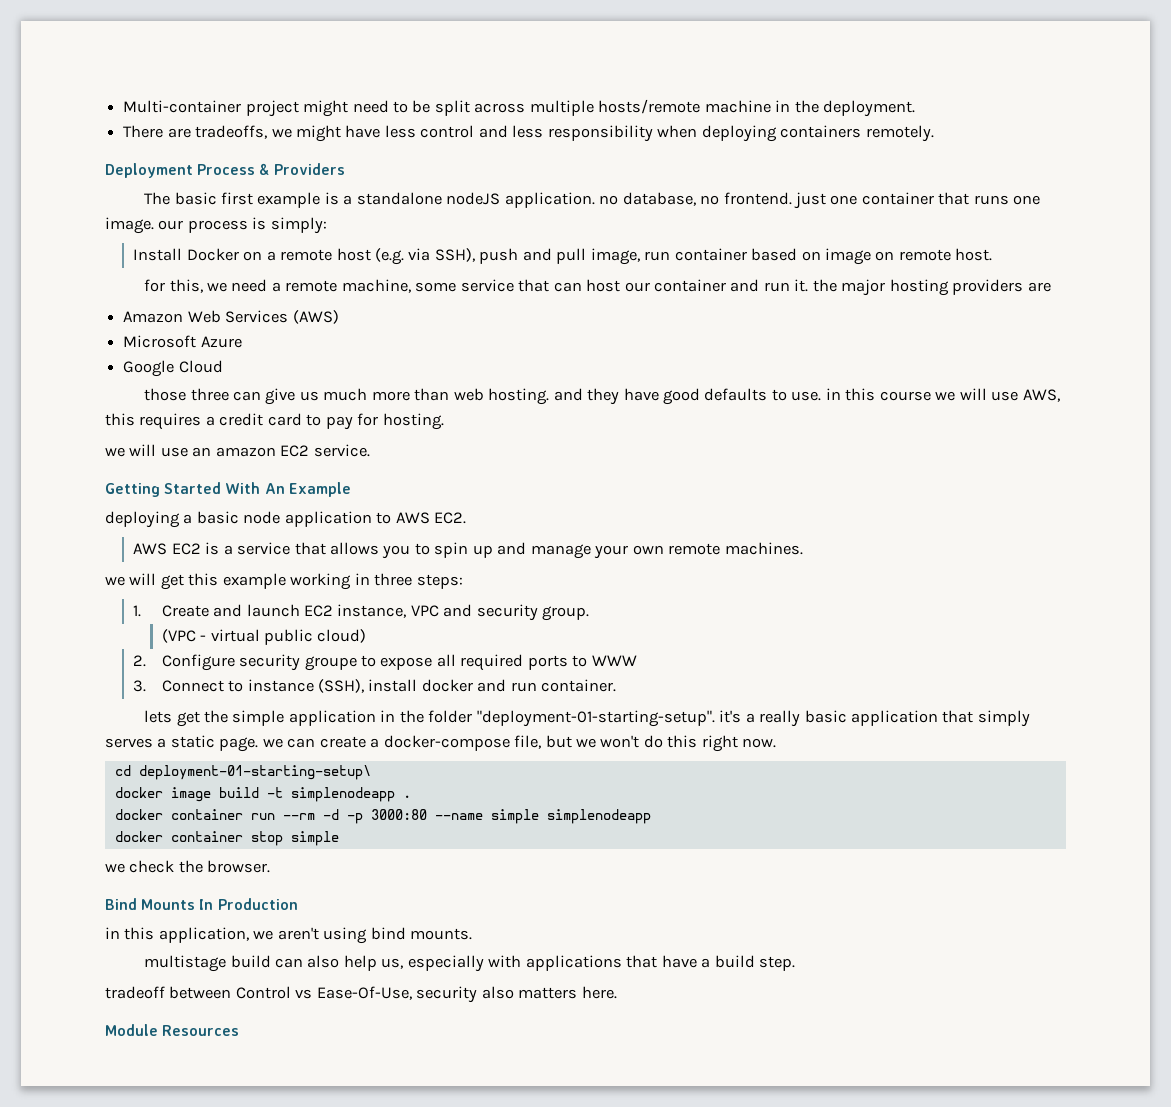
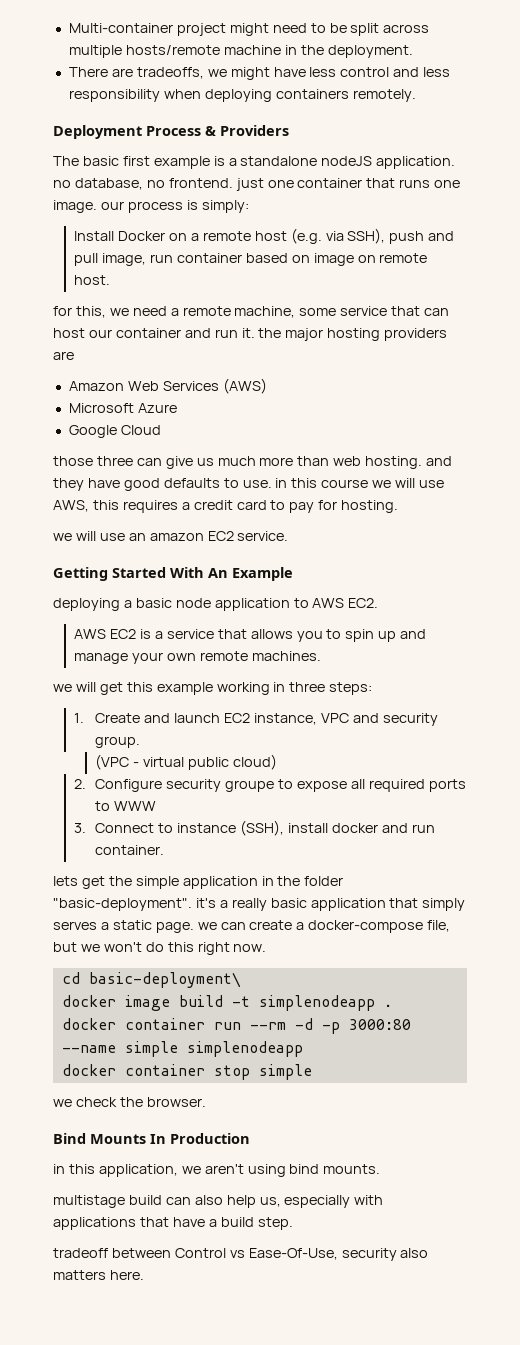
[476,710,715,727] "deployment-01-starting-setup". -> [53,898,192,911] "basic-deployment".
[138,765,371,780] deployment-01-starting-setup\ -> [88,972,241,988] basic-deployment\
[105,1024,240,1036] // Module Resources -> (144, 1275) none

